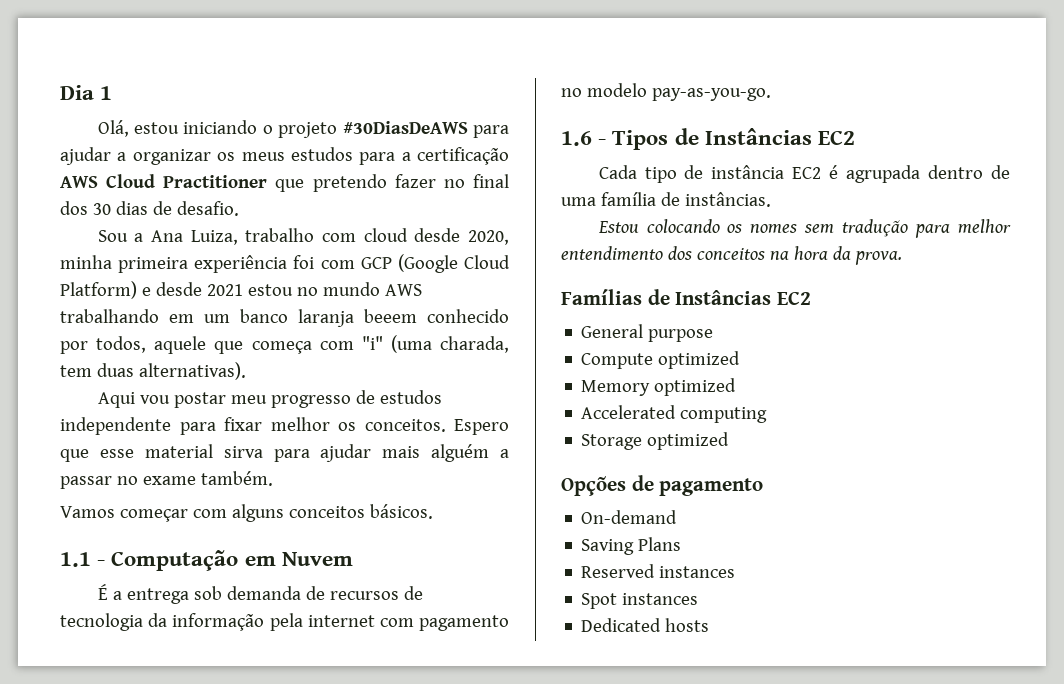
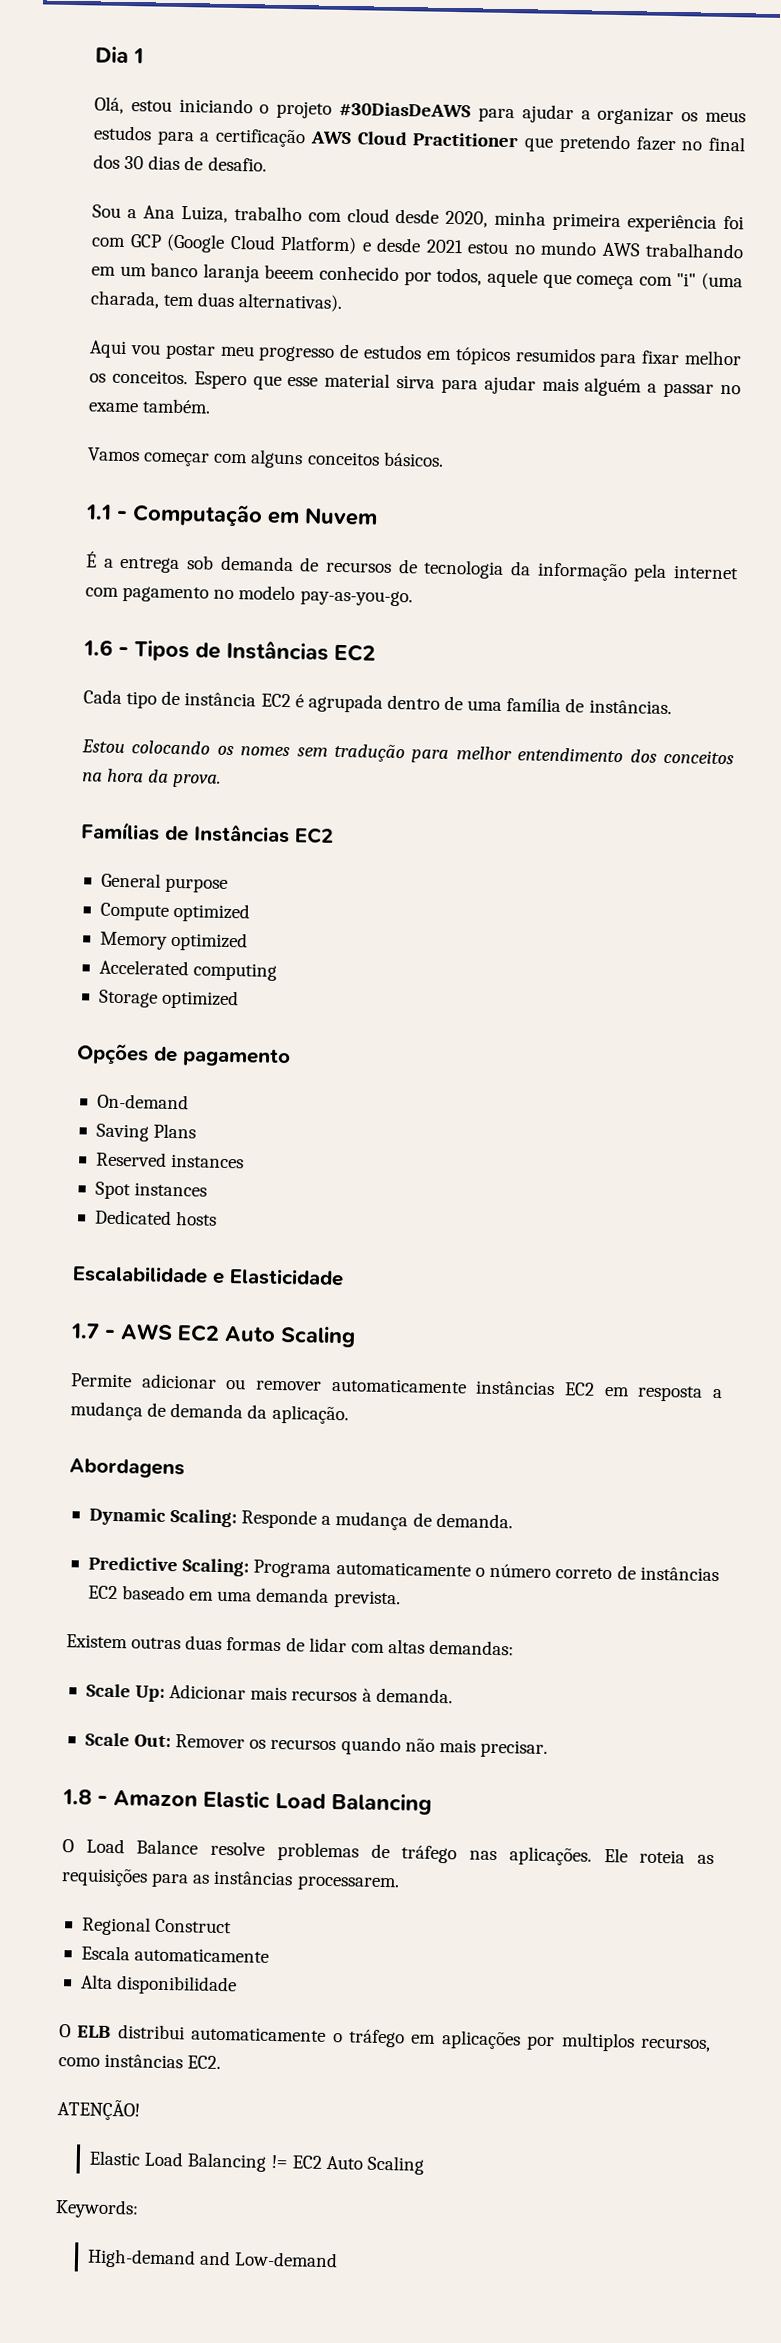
[60,417,171,435] independente -> [425,347,596,366] em tópicos resumidos
(710, 625) none -> [72,1265,344,1287] [70,1323,356,1348] [71,1373,723,1402] [70,1401,349,1425] [69,1458,185,1479] [88,1507,513,1531] [87,1556,720,1582] [87,1585,401,1609] [66,1634,515,1656] [85,1683,453,1704] [84,1732,548,1758] [62,1789,432,1815] [62,1838,715,1866] [61,1868,400,1892] [80,1916,233,1936] [80,1945,270,1963] [79,1974,238,1996] [59,2024,711,2053] [58,2053,222,2070] [57,2099,140,2121] [89,2150,425,2175] [55,2199,139,2219] [87,2248,339,2269] // Escalabilidade e Elasticidade // 1.7 - AWS EC2 Auto Scaling // Permite adicionar ou remover automaticamente instâncias EC2 em resposta a mudança de demanda da aplicação. // Abordagens // Dynamic Scaling: Responde a mudança de demanda. // Predictive Scaling: Programa automaticamente o número correto de instâncias EC2 baseado em uma demanda prevista. // Existem outras duas formas de lidar com altas demandas: // Scale Up: Adicionar mais recursos à demanda. // Scale Out: Remover os recursos quando não mais precisar. // 1.8 - Amazon Elastic Load Balancing // O Load Balance resolve problemas de tráfego nas aplicações. Ele roteia as requisições para as instâncias processarem. // Regional Construct // Escala automaticamente // Alta disponibilidade // O ELB distribui automaticamente o tráfego em aplicações por multiplos recursos, como instâncias EC2. // ATENÇÃO! // Elastic Load Balancing != EC2 Auto Scaling // Keywords: // High-demand and Low-demand

